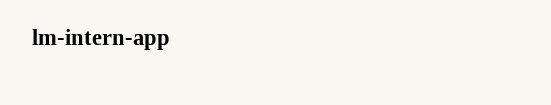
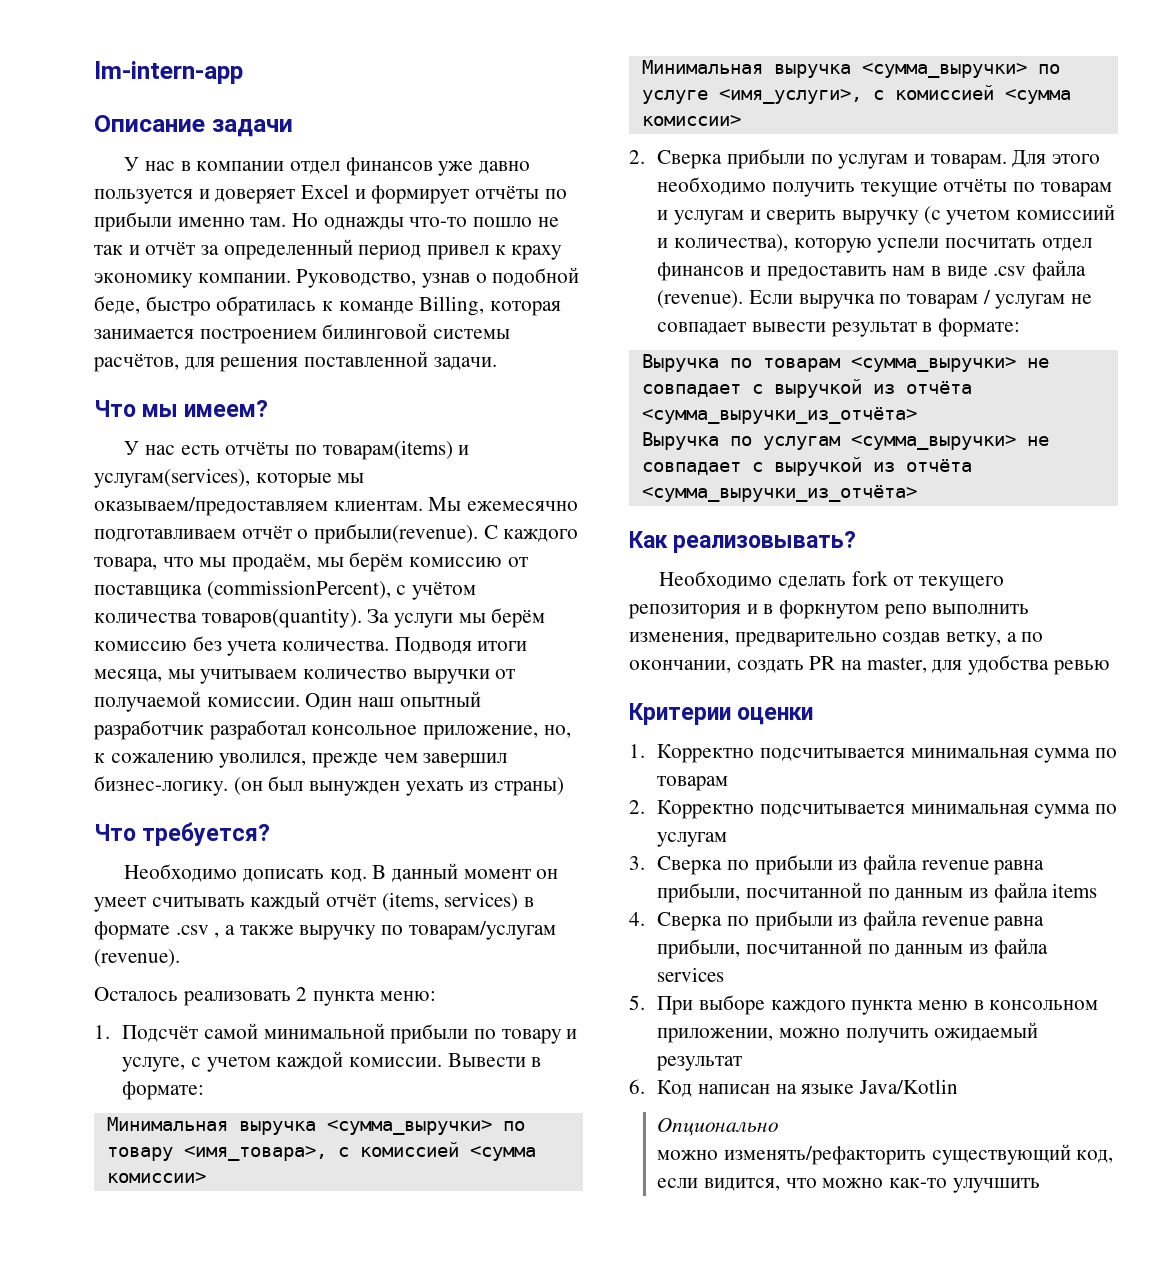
(170, 39) none -> [94,115,293,137] [124,157,530,176] [94,184,567,204] [94,212,559,232] [94,239,563,260] [94,267,580,288] [94,296,562,316] [94,323,511,344] [93,351,497,372] [94,400,269,417] [124,440,470,460] [94,468,365,488] [94,497,579,516] [94,524,579,544] [94,552,528,572] [94,580,477,600] [94,608,546,628] [94,636,528,656] [94,669,516,684] [94,691,481,712] [93,720,571,740] [94,753,508,768] [94,776,565,796] [94,822,271,846] [124,863,559,882] [94,891,535,912] [94,921,556,940] [94,949,180,967] [94,987,436,1006] [94,1023,578,1044] [122,1051,542,1072] [122,1081,205,1100] [106,1117,525,1135] [106,1142,536,1161] [106,1172,206,1183] [641,60,1060,78] [641,85,1071,104] [641,115,741,126] [629,149,1101,169] [657,177,1112,197] [657,204,1116,225] [657,234,1092,253] [657,260,1087,281] [657,290,1093,309] [657,318,1021,337] [641,354,1049,372] [641,379,972,398] [641,407,917,424] [641,432,1049,450] [641,457,972,476] [641,485,917,502] [629,531,857,553] [659,571,1004,591] [628,600,1030,619] [629,632,1044,647] [629,655,1110,675] [629,703,814,725] [629,744,1118,763] [657,776,729,791] [629,800,1118,819] [657,832,728,847] [629,854,1045,875] [657,882,1098,903] [629,910,1045,931] [657,938,1048,959] [657,967,725,982] [629,995,1099,1015] [657,1022,1039,1043] [656,1056,743,1071] [629,1079,959,1097] [657,1117,779,1136] [657,1144,1114,1165] [657,1178,1040,1193] // Описание задачи // У нас в компании отдел финансов уже давно пользуется и доверяет Excel и формирует отчёты по прибыли именно там. Но однажды что-то пошло не так и отчёт за определенный период привел к краху экономику компании. Руководство, узнав о подобной беде, быстро обратилась к команде Billing, которая занимается построением билинговой системы расчётов, для решения поставленной задачи. // Что мы имеем? // У нас есть отчёты по товарам(items) и услугам(services), которые мы оказываем/предоставляем клиентам. Мы ежемесячно подготавливаем отчёт о прибыли(revenue). С каждого товара, что мы продаём, мы берём комиссию от поставщика (commissionPercent), с учётом количества товаров(quantity). За услуги мы берём комиссию без учета количества. Подводя итоги месяца, мы учитываем количество выручки от получаемой комиссии. Один наш опытный разработчик разработал консольное приложение, но, к сожалению уволился, прежде чем завершил бизнес-логику. (он был вынужден уехать из страны) // Что требуется? // Необходимо дописать код. В данный момент он умеет считывать каждый отчёт (items, services) в формате .csv , а также выручку по товарам/услугам (revenue). // Осталось реализовать 2 пункта меню: // 1. Подсчёт самой минимальной прибыли по товару и услуге, с учетом каждой комиссии. Вывести в формате: // Минимальная выручка <сумма_выручки> по товару <имя_товара>, с комиссией <сумма комиссии> // Минимальная выручка <сумма_выручки> по услуге <имя_услуги>, с комиссией <сумма комиссии> // 2. Сверка прибыли по услугам и товарам. Для этого необходимо получить текущие отчёты по товарам и услугам и сверить выручку (с учетом комиссиий и количества), которую успели посчитать отдел финансов и предоставить нам в виде .csv файла (revenue). Если выручка по товарам / услугам не совпадает вывести результат в формате: // Выручка по товарам <сумма_выручки> не совпадает с выручкой из отчёта <сумма_выручки_из_отчёта> // Выручка по услугам <сумма_выручки> не совпадает с выручкой из отчёта <сумма_выручки_из_отчёта> // Как реализовывать? // Необходимо сделать fork от текущего репозитория и в форкнутом репо выполнить изменения, предварительно создав ветку, а по окончании, создать PR на master, для удобства ревью // Критерии оценки // 1. Корректно подсчитывается минимальная сумма по товарам // 2. Корректно подсчитывается минимальная сумма по услугам // 3. Сверка по прибыли из файла revenue равна прибыли, посчитанной по данным из файла items // 4. Сверка по прибыли из файла revenue равна прибыли, посчитанной по данным из файла services // 5. При выборе каждого пункта меню в консольном приложении, можно получить ожидаемый результат // 6. Код написан на языке Java/Kotlin // Опционально // можно изменять/рефакторить существующий код, если видится, что можно как-то улучшить

